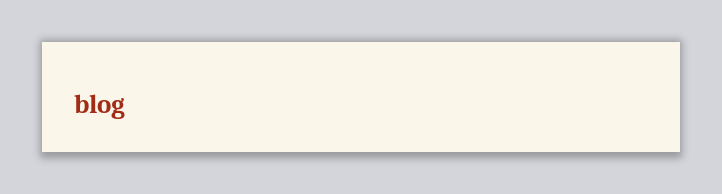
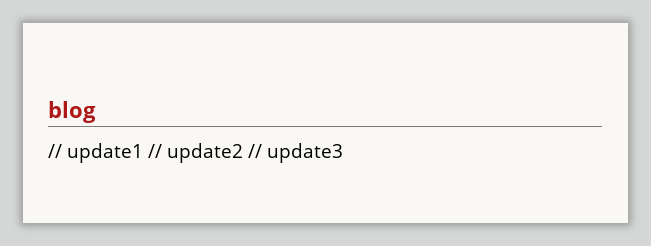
(125, 106) none -> [48,143,343,163] // // update1 // update2 // update3

